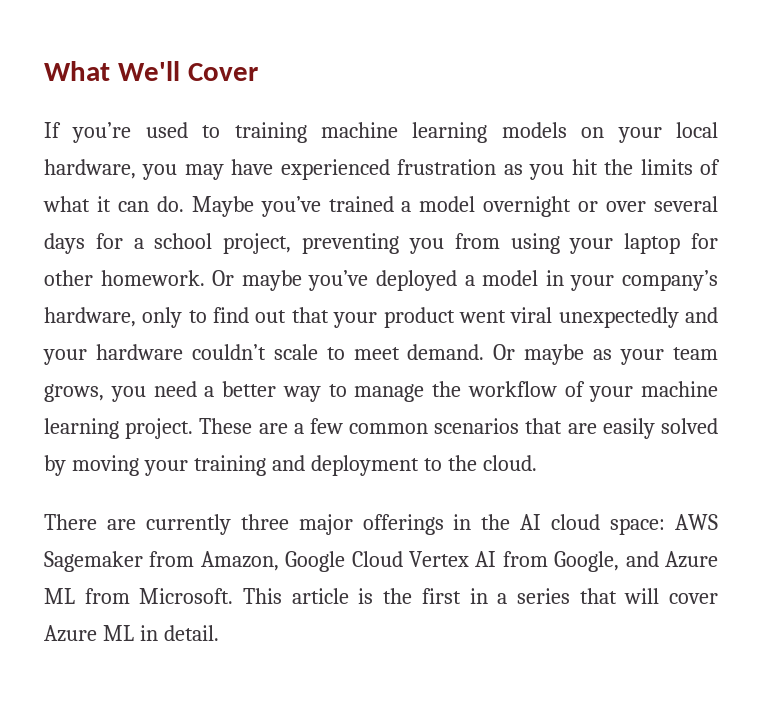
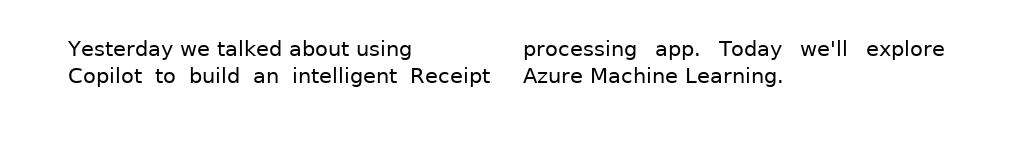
[44,61,258,81] [44,122,718,143] [44,159,720,180] [43,196,718,217] [44,233,719,254] [44,270,719,291] [44,307,719,328] [43,344,718,365] [44,381,718,402] [44,418,718,439] [44,455,537,476] [44,514,718,535] [44,551,718,572] [44,588,718,604] [44,625,219,642] What We'll Cover // If you’re used to training machine learning models on your local hardware, you may have experienced frustration as you hit the limits of what it can do. Maybe you’ve trained a model overnight or over several days for a school project, preventing you from using your laptop for other homework. Or maybe you’ve deployed a model in your company’s hardware, only to find out that your product went viral unexpectedly and your hardware couldn’t scale to meet demand. Or maybe as your team grows, you need a better way to manage the workflow of your machine learning project. These are a few common scenarios that are easily solved by moving your training and deployment to the cloud. // There are currently three major offerings in the AI cloud space: AWS Sagemaker from Amazon, Google Cloud Vertex AI from Google, and Azure ML from Microsoft. This article is the first in a series that will cover Azure ML in detail. -> [67,40,412,60] [68,67,491,87] [523,40,945,60] [523,67,784,87] Yesterday we talked about using Copilot to build an intelligent Receipt processing app. Today we'll explore Azure Machine Learning.

